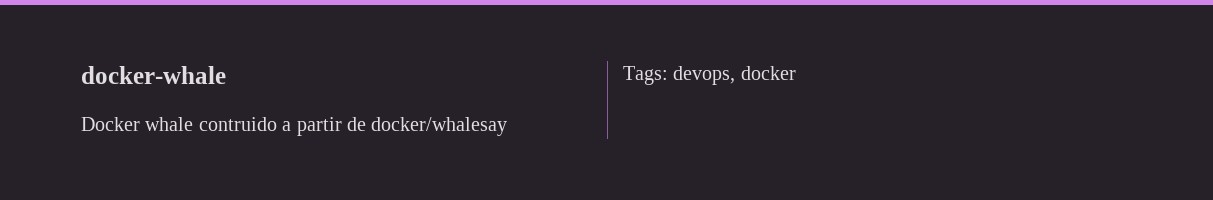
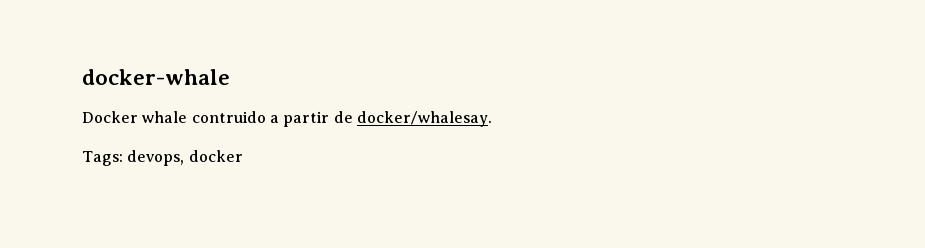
[371,117,508,136] docker/whalesay -> [356,111,492,127] docker/whalesay.

